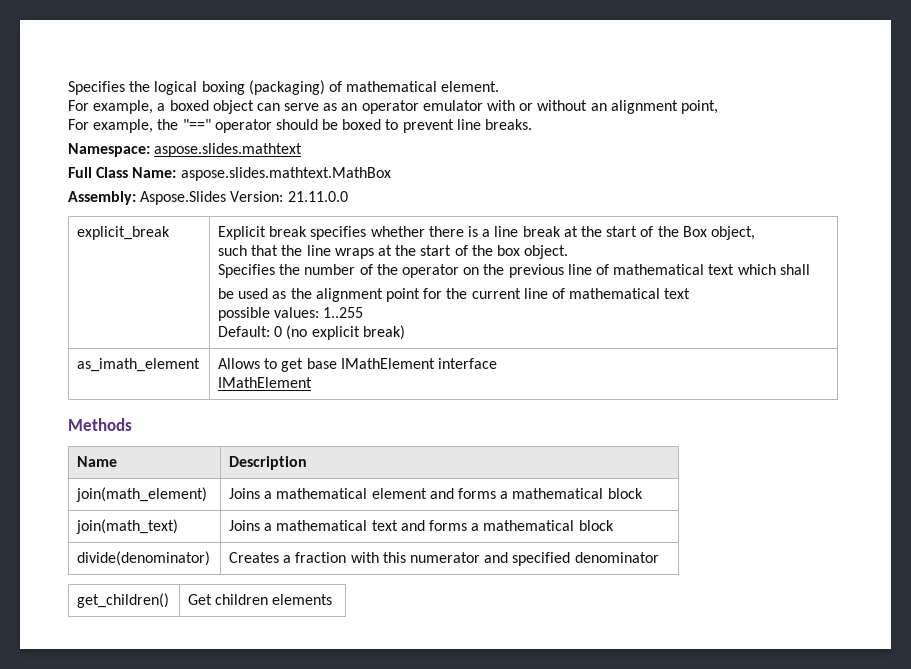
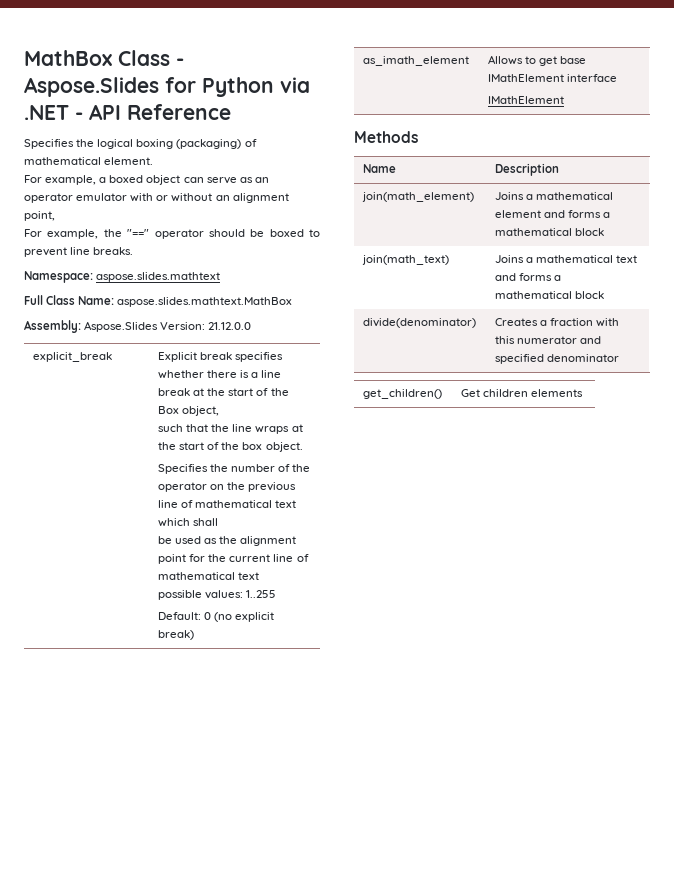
(68, 88) none -> [24,50,184,66] [24,77,310,97] [24,104,231,120] MathBox Class - Aspose.Slides for Python via .NET - API Reference //
[287,191,348,202] 21.11.0.0 -> [208,322,252,330] 21.12.0.0

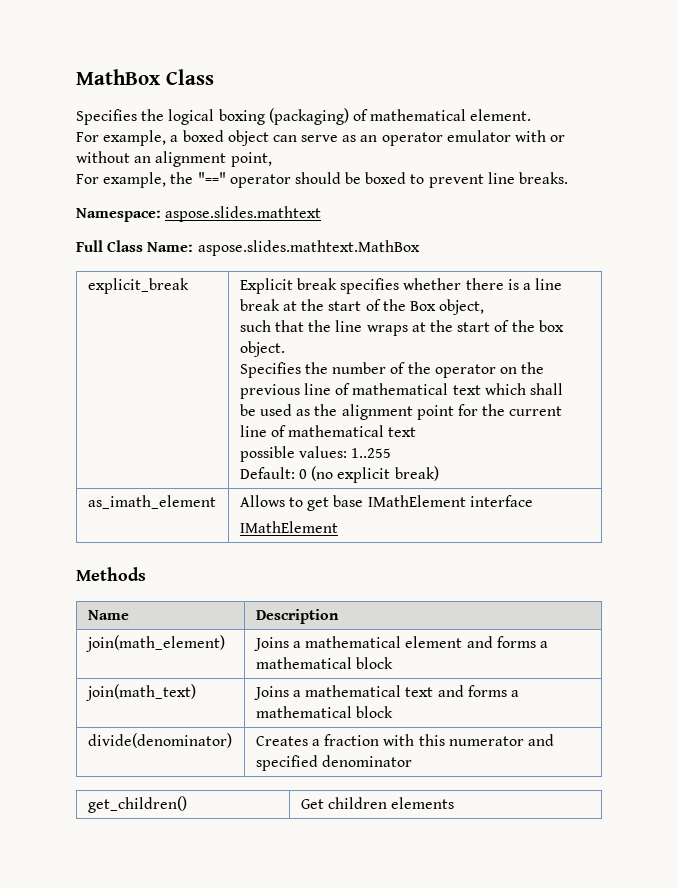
[176,58,184,66] [24,77,310,97] [24,104,231,120] - Aspose.Slides for Python via .NET - API Reference -> (214, 77) none
[24,320,252,333] // Assembly: Aspose.Slides Version: 21.12.0.0 -> (420, 248) none

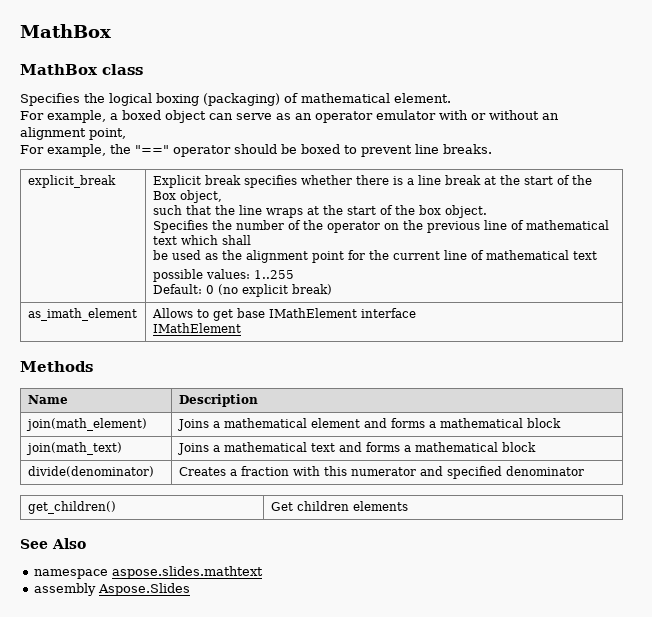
[76,69,214,85] MathBox Class -> [20,24,111,38] [20,64,143,75] MathBox // MathBox class
[76,206,322,222] [76,240,420,256] // Namespace: aspose.slides.mathtext // Full Class Name: aspose.slides.mathtext.MathBox -> (492, 149) none
(455, 803) none -> [20,538,86,549] [34,566,264,579] [34,583,191,596] // See Also // namespace aspose.slides.mathtext // assembly Aspose.Slides

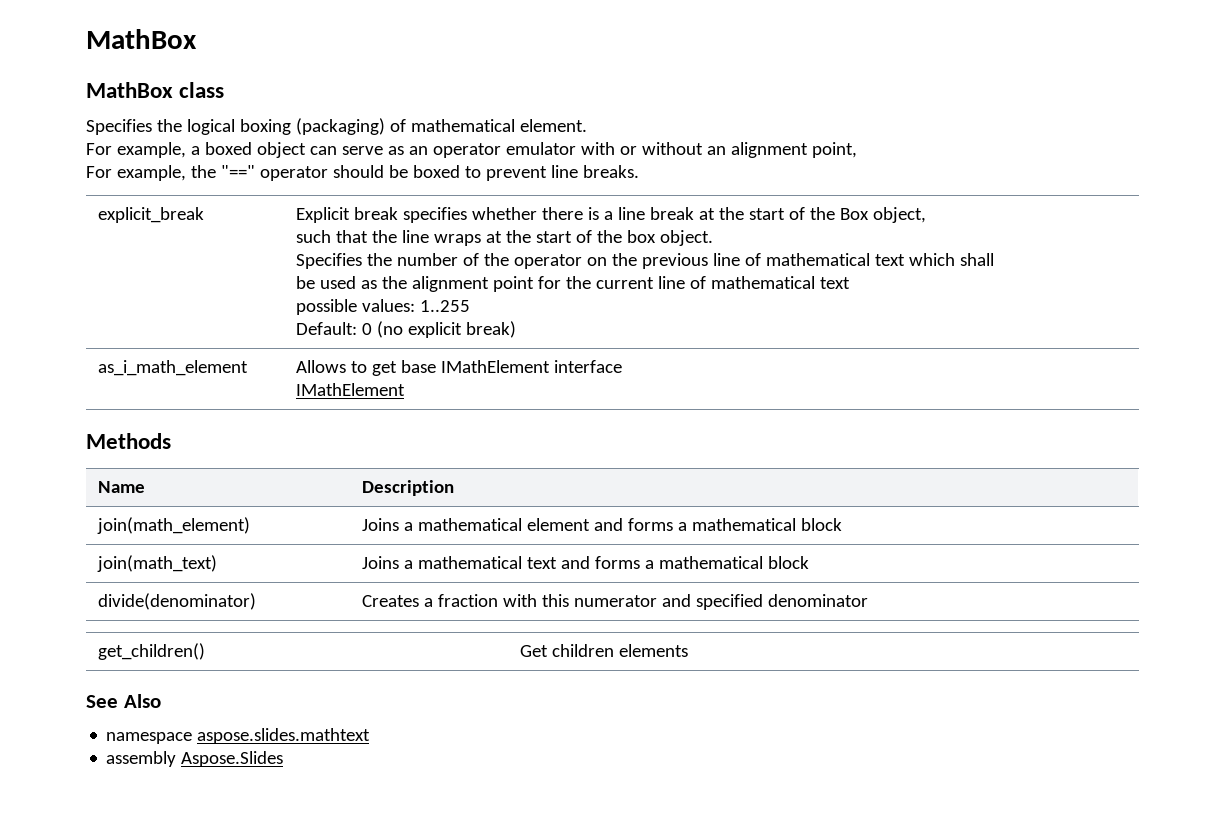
[27,308,137,321] as_imath_element -> [97,360,248,376] as_i_math_element

